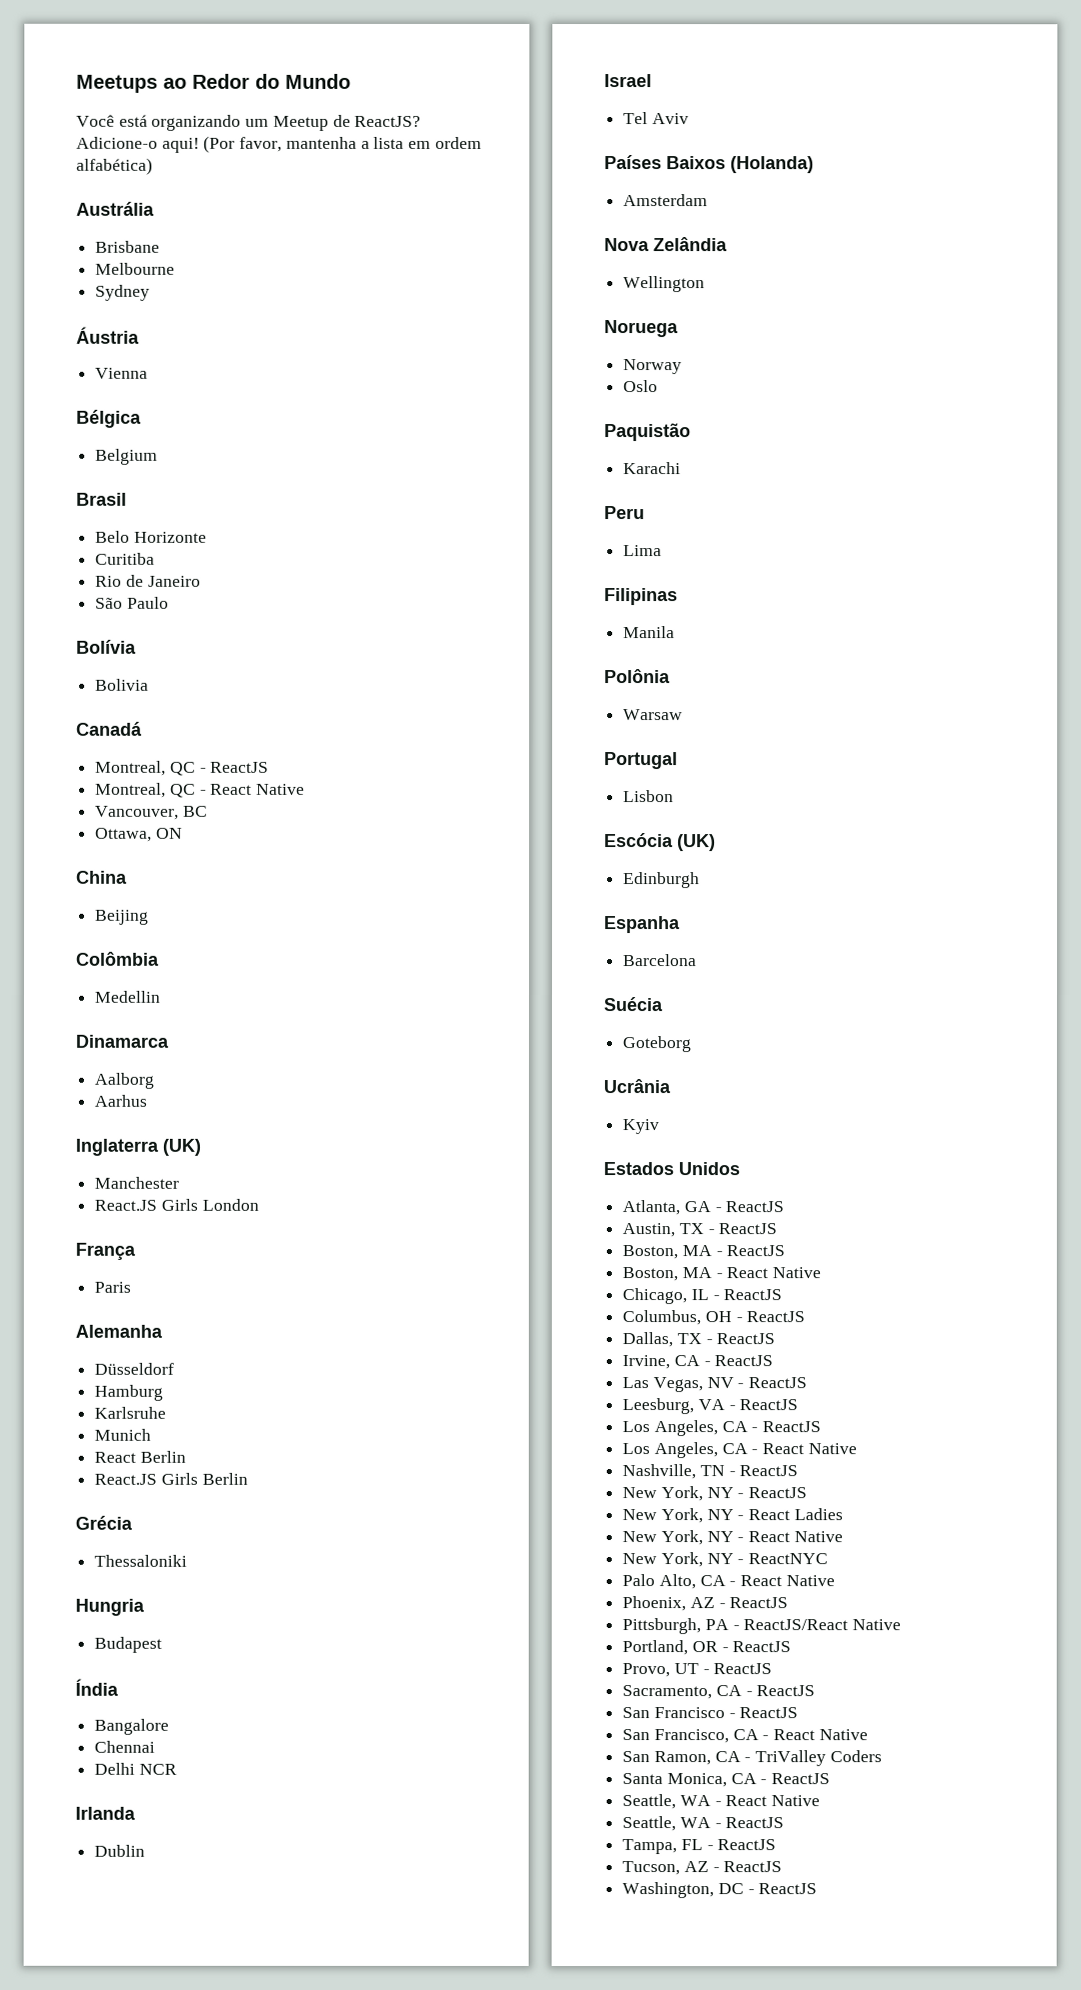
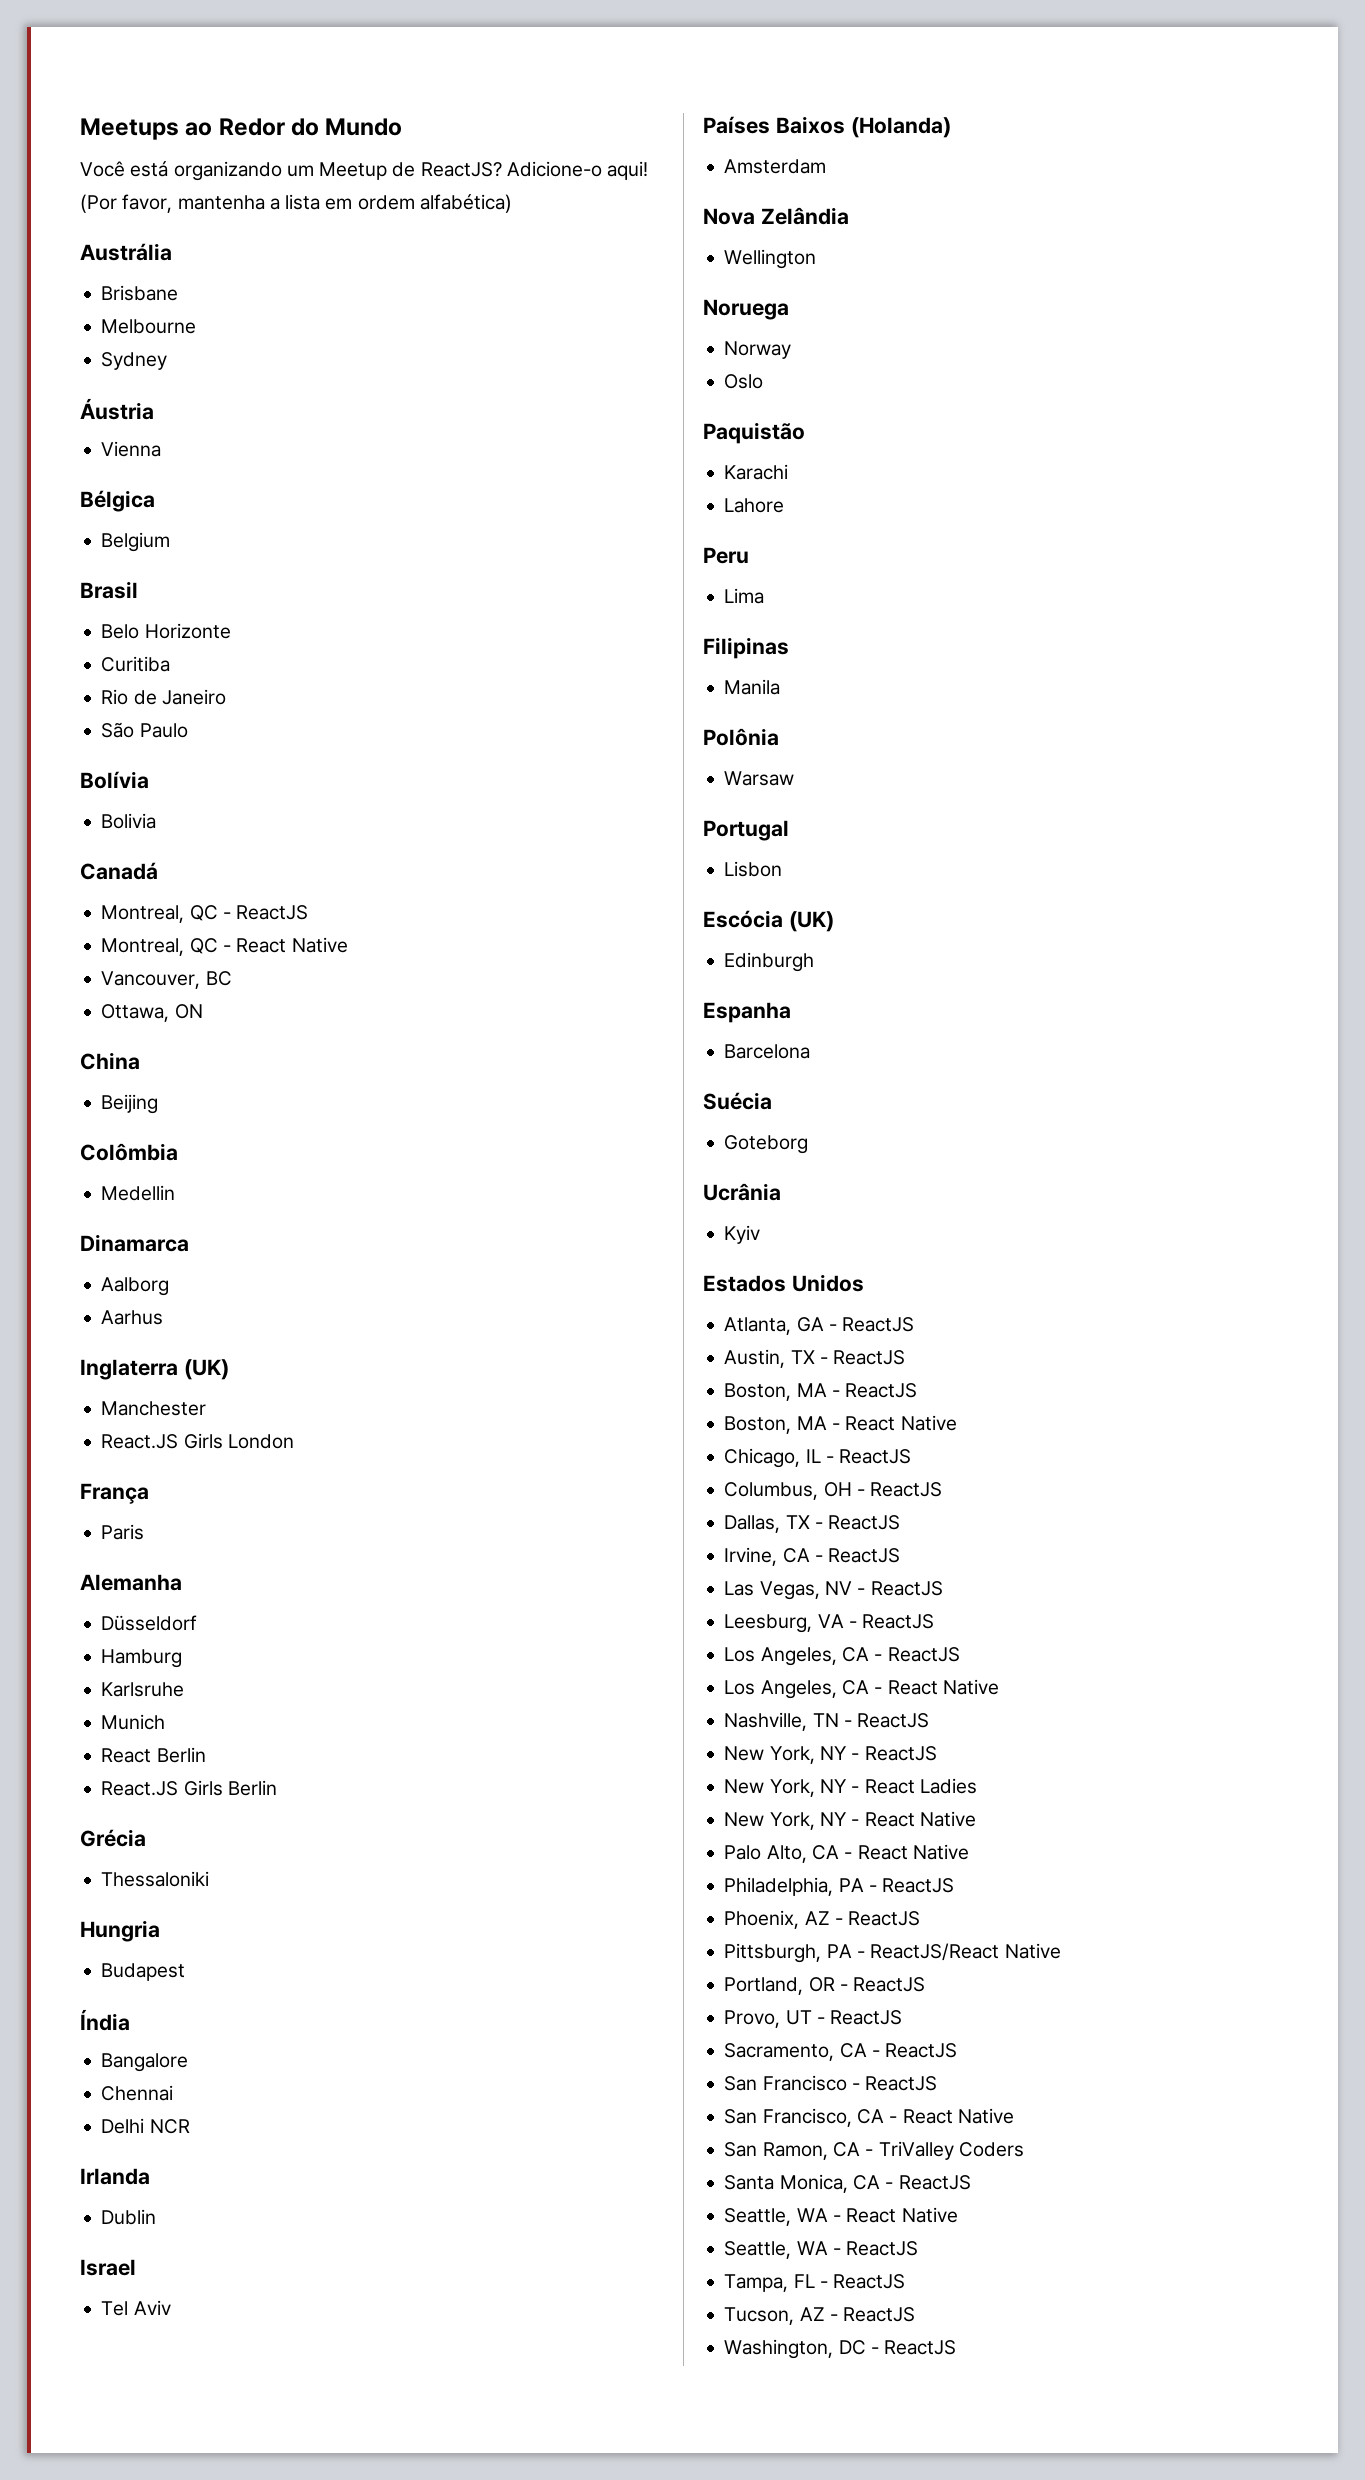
(682, 468) none -> [724,498,785,513] // Lahore
[622,1552,829,1568] // New York, NY - ReactNYC -> (976, 1819) none
(835, 1581) none -> [724,1877,955,1896] // Philadelphia, PA - ReactJS

